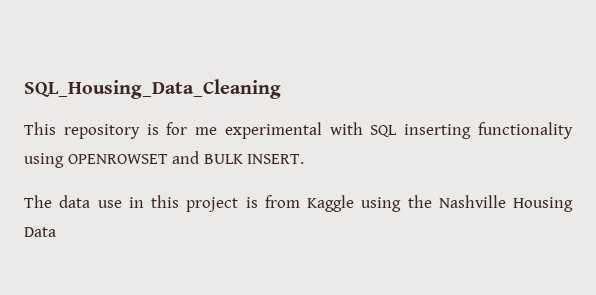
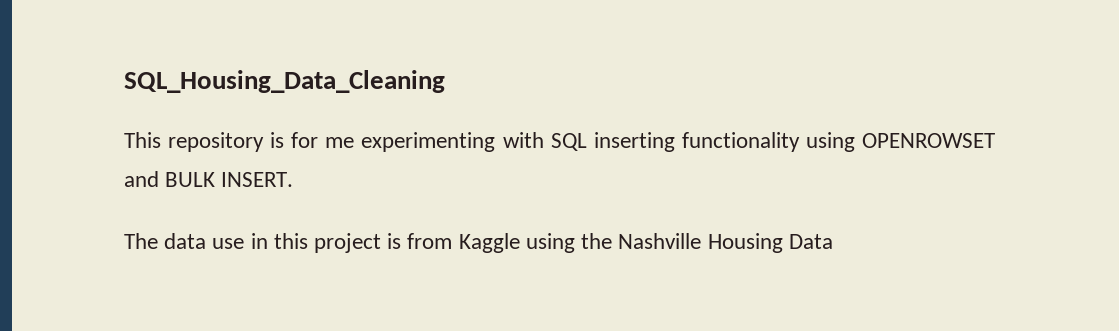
[224,122,322,139] experimental -> [361,132,496,152] experimenting

